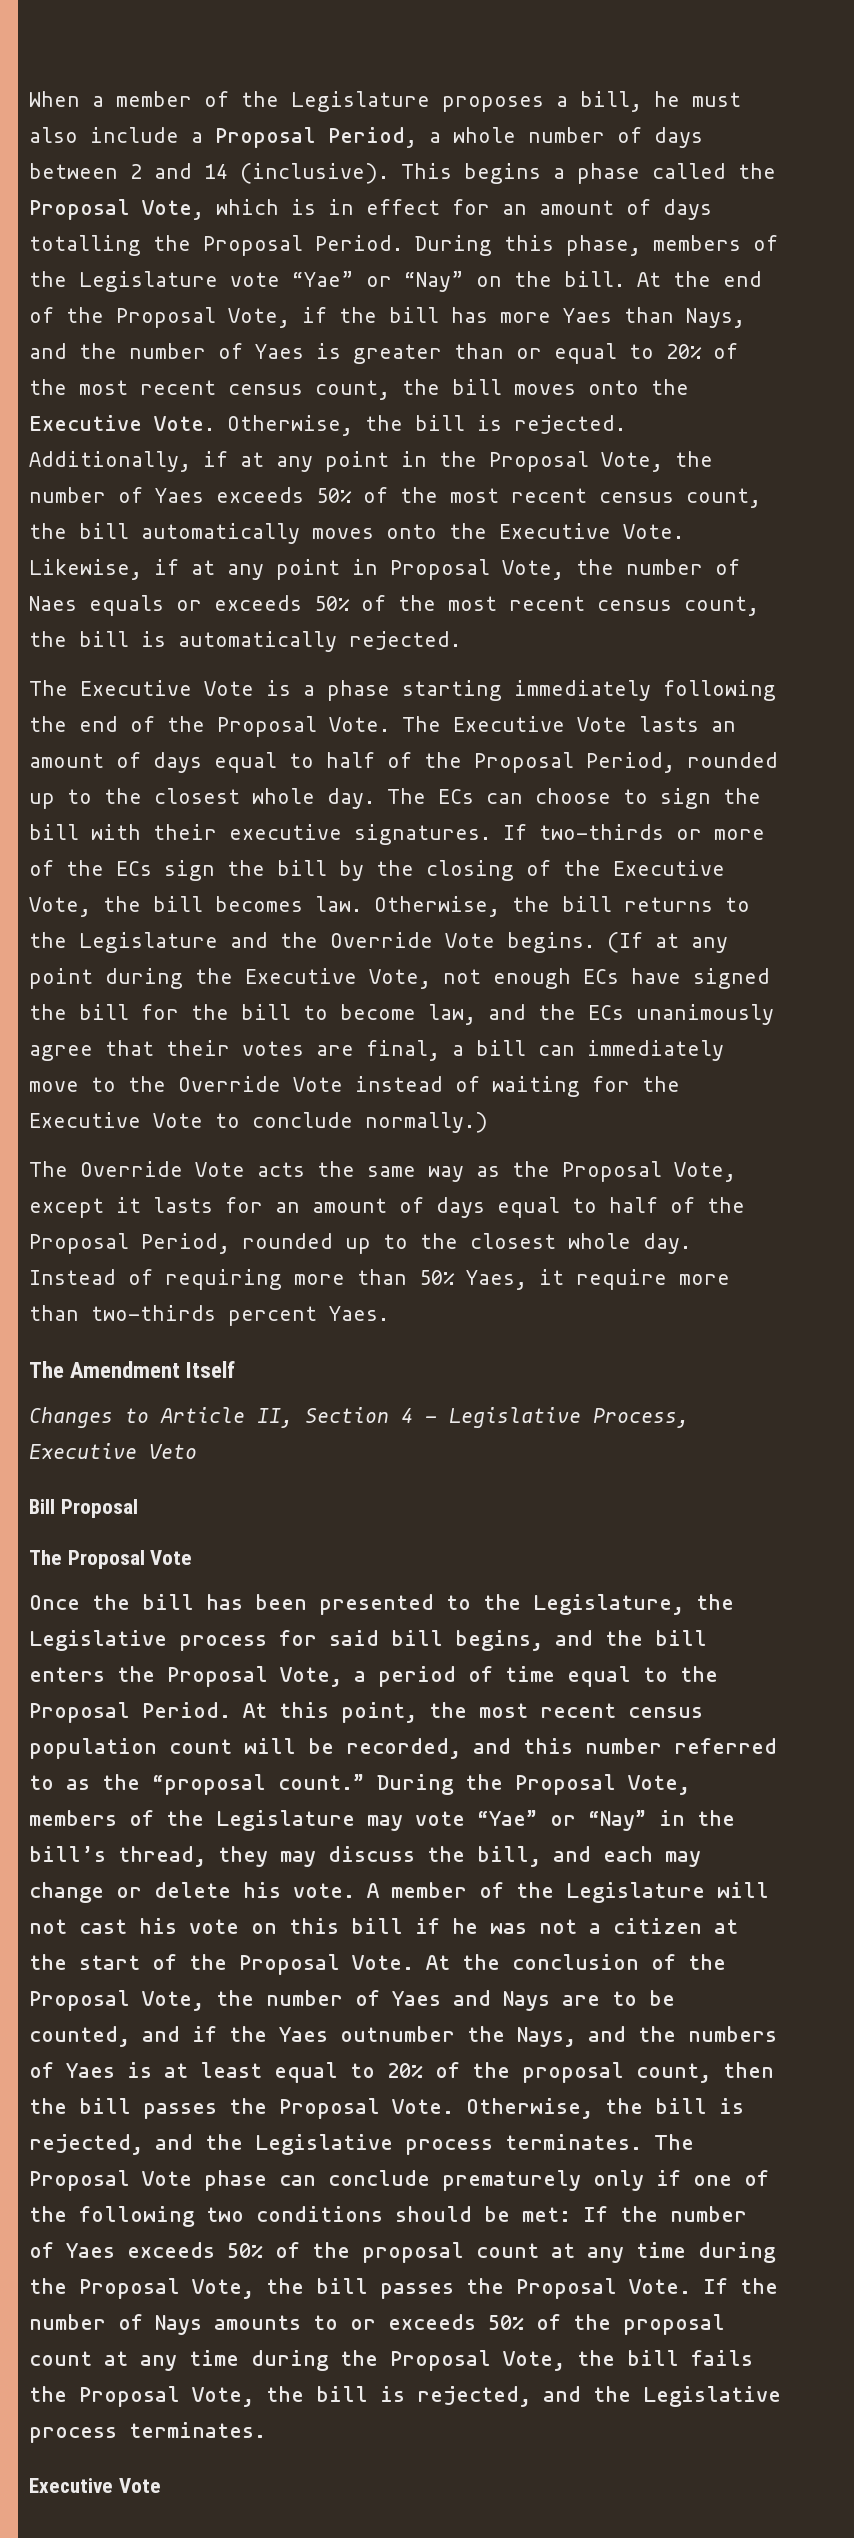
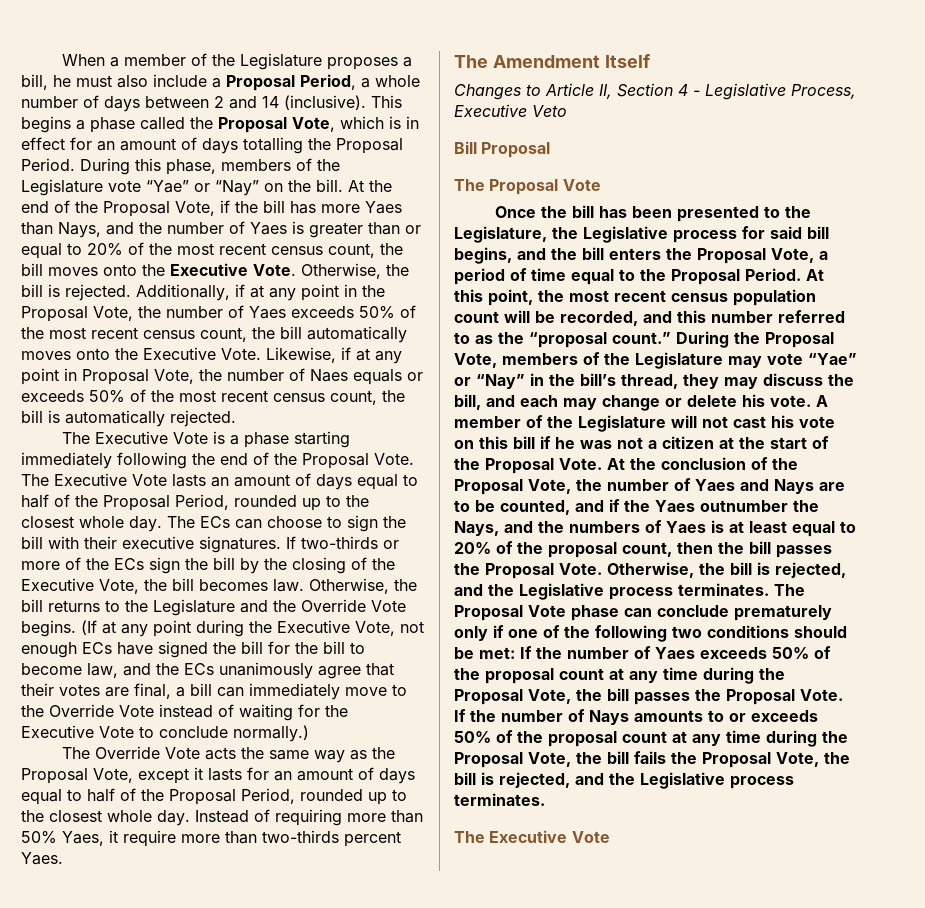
(266, 2430) none -> [454,831,485,843] The

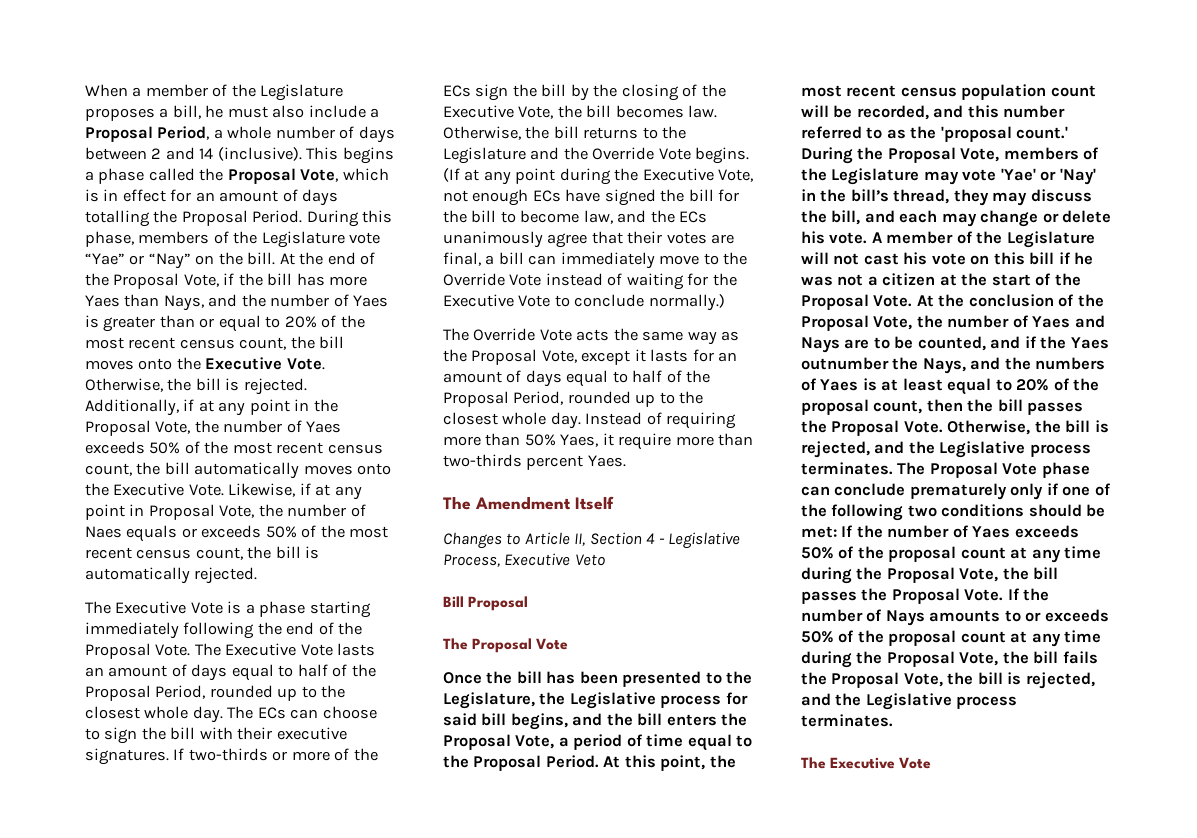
[529,332,671,348] “proposal count.” -> [940,126,1069,142] 'proposal count.'
[808,353,857,365] [454,374,525,389] “Yae” or “Nay” -> [1000,168,1096,185] 'Yae' or 'Nay'

